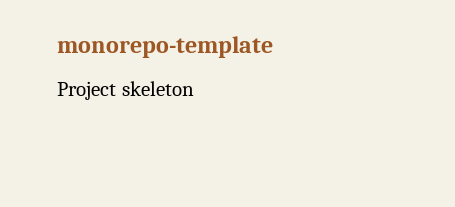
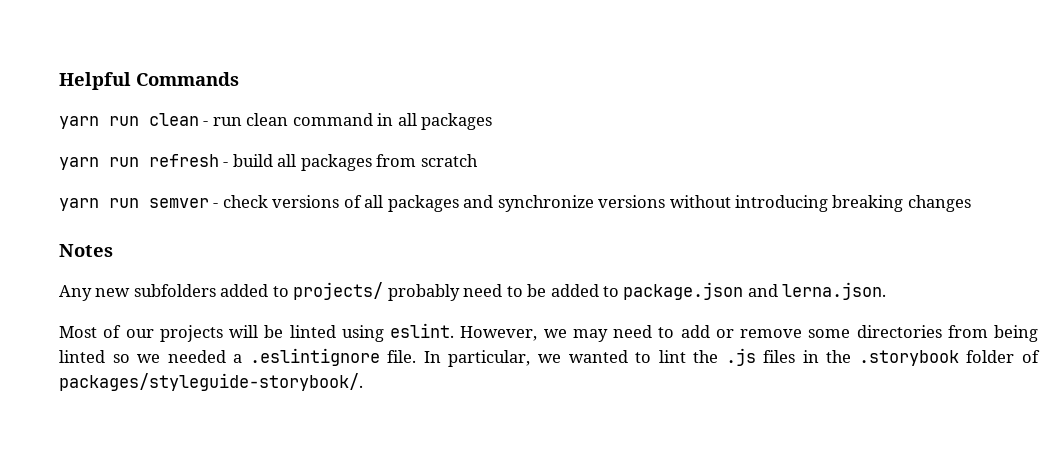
[57,36,273,58] [57,81,194,100] monorepo-template // Project skeleton -> [59,72,239,90] [59,113,493,130] [59,154,478,171] [59,195,971,212] [59,244,113,257] [59,282,887,301] [59,323,1038,342] [59,348,1040,367] [59,373,363,391] Helpful Commands // yarn run clean - run clean command in all packages // yarn run refresh - build all packages from scratch // yarn run semver - check versions of all packages and synchronize versions without introducing breaking changes // Notes // Any new subfolders added to projects/ probably need to be added to package.json and lerna.json. // Most of our projects will be linted using eslint. However, we may need to add or remove some directories from being linted so we needed a .eslintignore file. In particular, we wanted to lint the .js files in the .storybook folder of packages/styleguide-storybook/.

